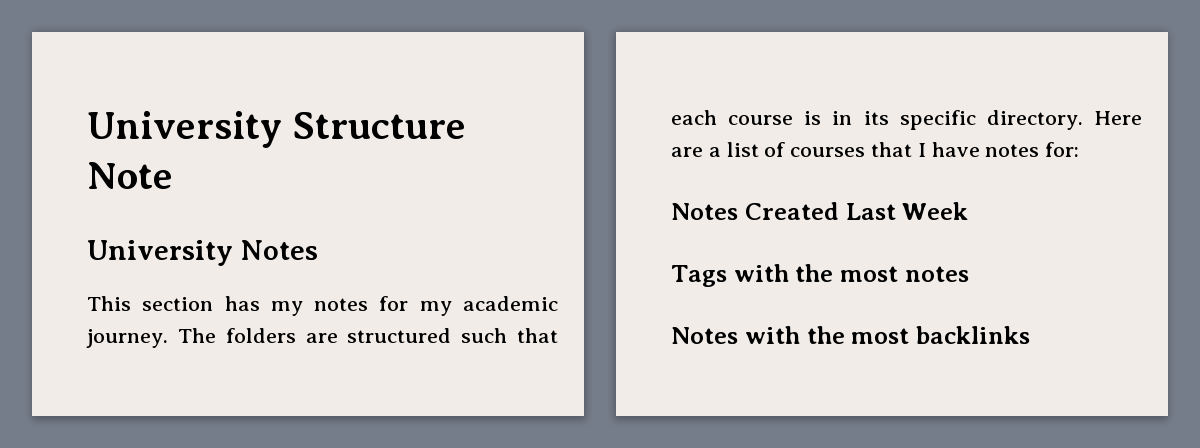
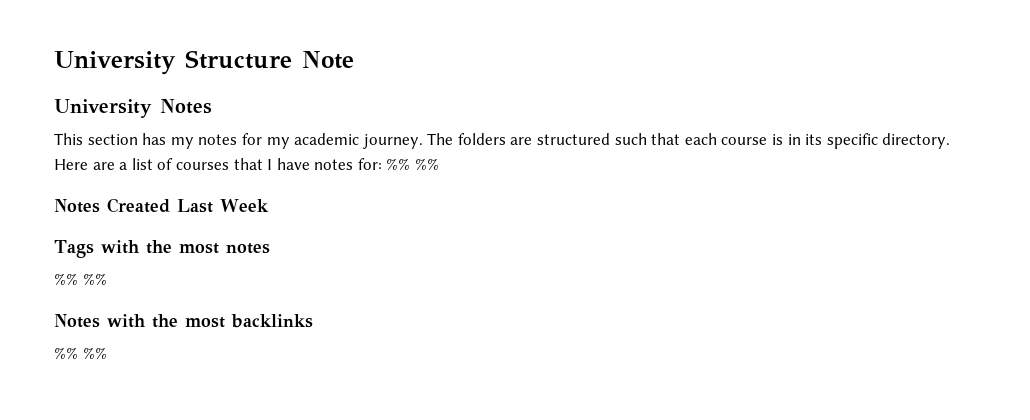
(1080, 149) none -> [386,158,440,170] %% %%
(969, 274) none -> [54,273,107,285] // %% %%
(1030, 335) none -> [54,347,107,359] // %% %%

